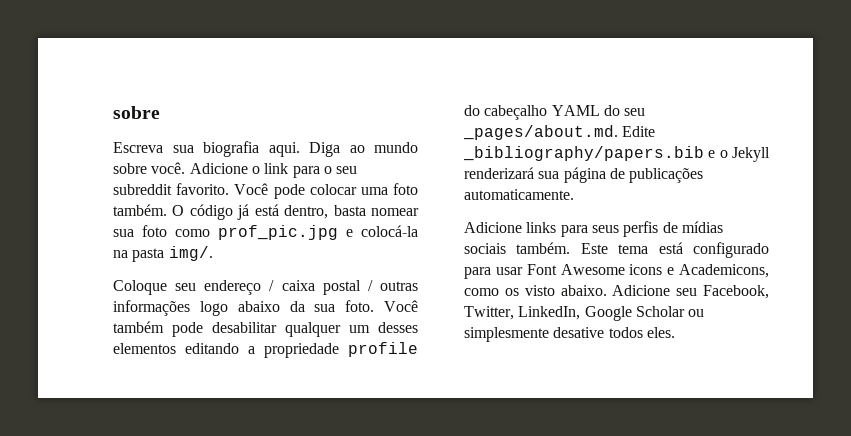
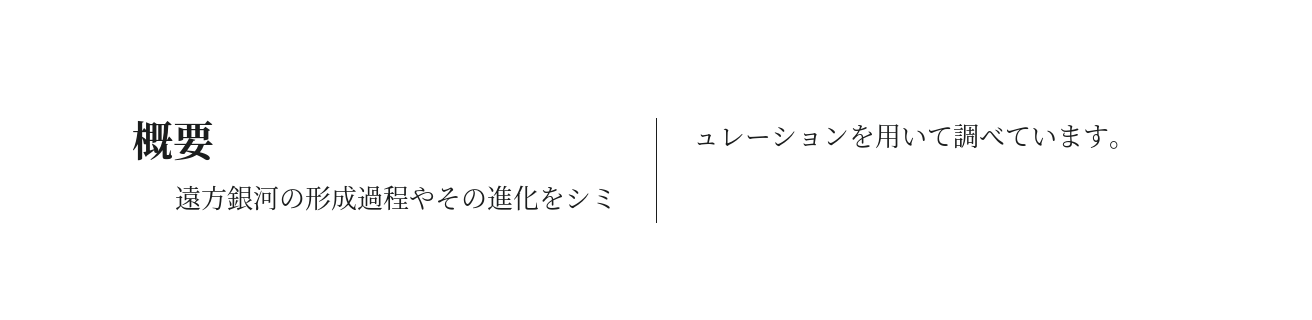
[113,106,160,119] [113,141,418,157] [113,162,358,178] [113,183,418,199] [113,204,419,220] [113,225,418,240] [113,246,213,262] [113,280,418,295] [113,300,418,316] [113,321,418,337] [113,342,418,358] [464,105,646,120] [463,125,656,140] [463,146,770,162] [464,167,704,183] [464,189,574,200] [464,221,723,237] [464,242,769,258] [464,264,769,279] [464,285,769,299] [464,306,705,321] [464,327,675,342] sobre // Escreva sua biografia aqui. Diga ao mundo sobre você. Adicione o link para o seu subreddit favorito. Você pode colocar uma foto também. O código já está dentro, basta nomear sua foto como prof_pic.jpg e colocá-la na pasta img/. // Coloque seu endereço / caixa postal / outras informações logo abaixo da sua foto. Você também pode desabilitar qualquer um desses elementos editando a propriedade profile do cabeçalho YAML do seu _pages/about.md. Edite _bibliography/papers.bib e o Jekyll renderizará sua página de publicações automaticamente. // Adicione links para seus perfis de mídias sociais também. Este tema está configurado para usar Font Awesome icons e Academicons, como os visto abaixo. Adicione seu Facebook, Twitter, LinkedIn, Google Scholar ou simplesmente desative todos eles. -> [132,120,216,163] [175,185,618,211] [693,123,1135,149] 概要 // 遠方銀河の形成過程やその進化をシミュレーションを用いて調べています。

